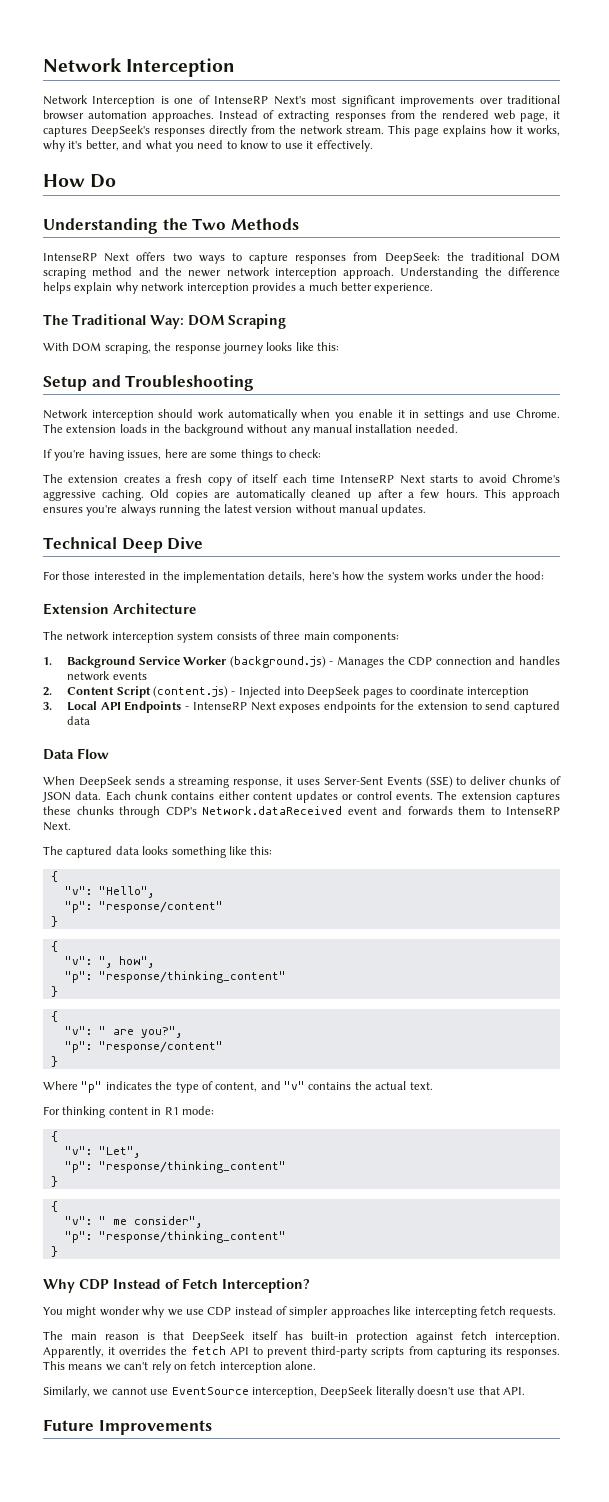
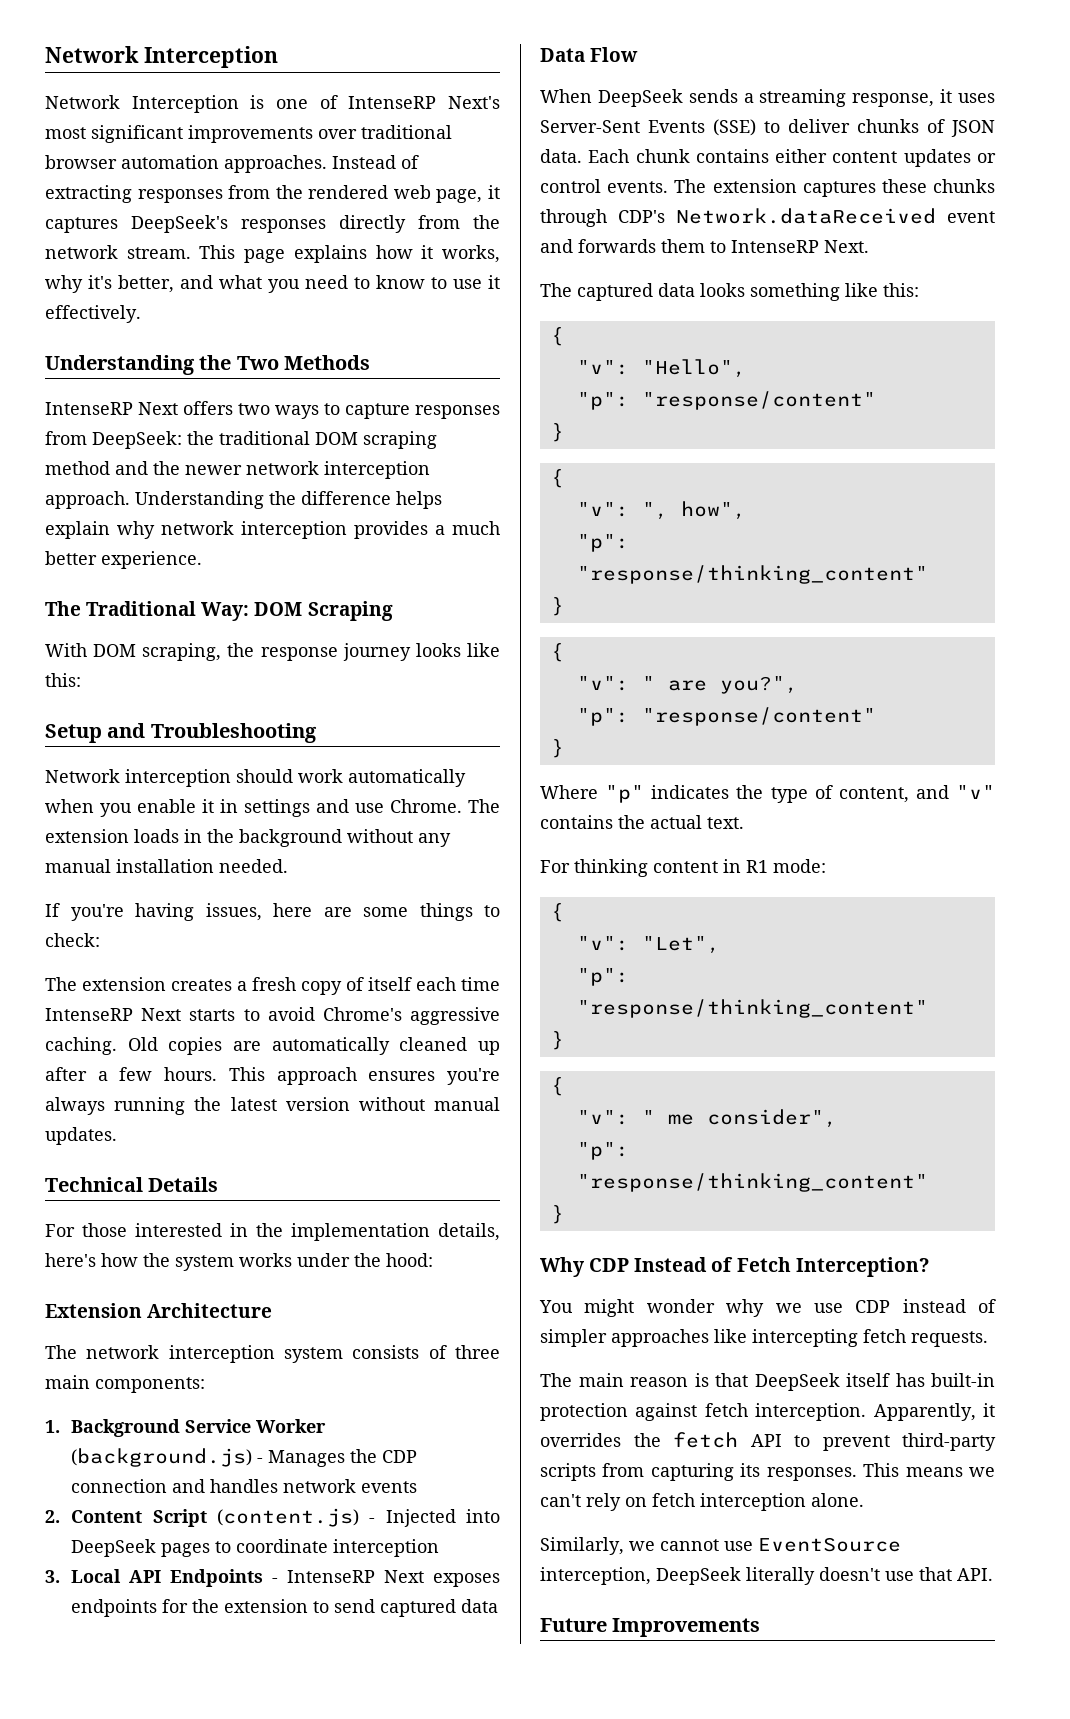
[43,174,117,188] // How Do -> (141, 314) none
[121,537,204,553] Deep Dive -> [148,1177,219,1192] Details

